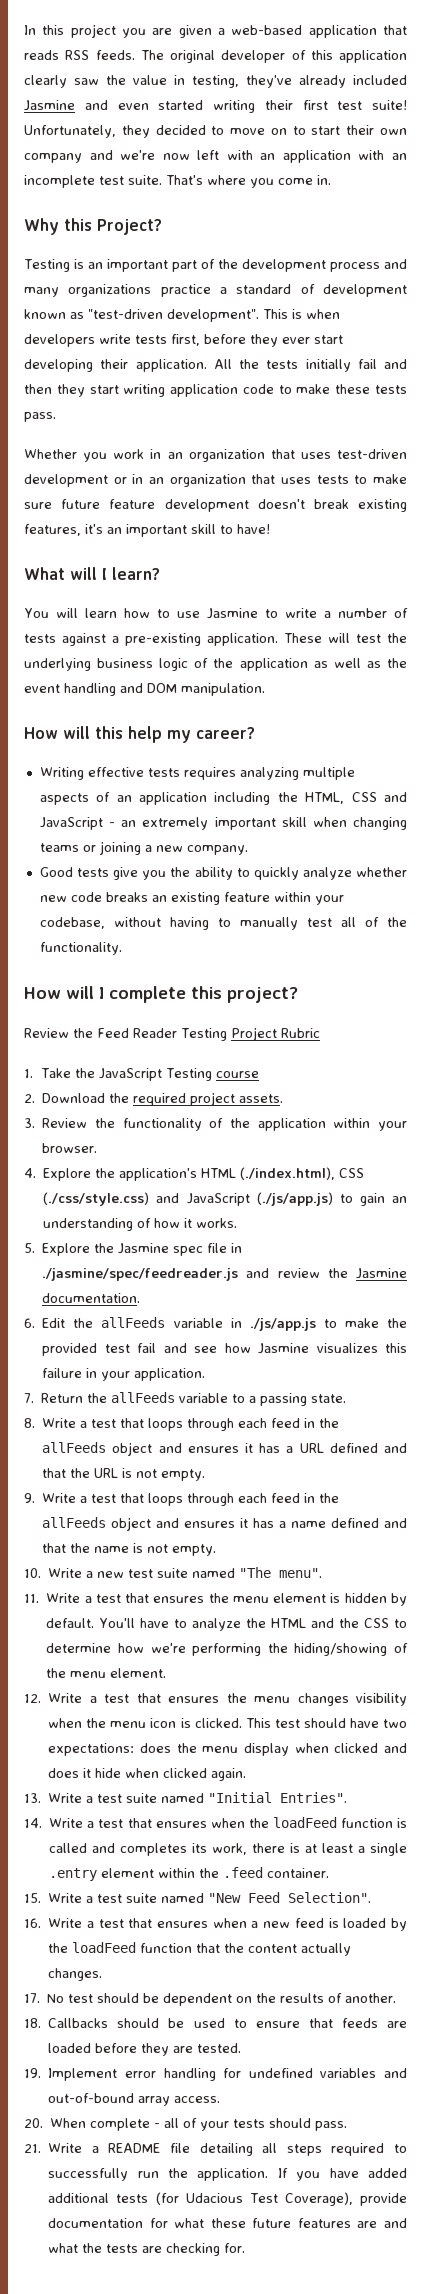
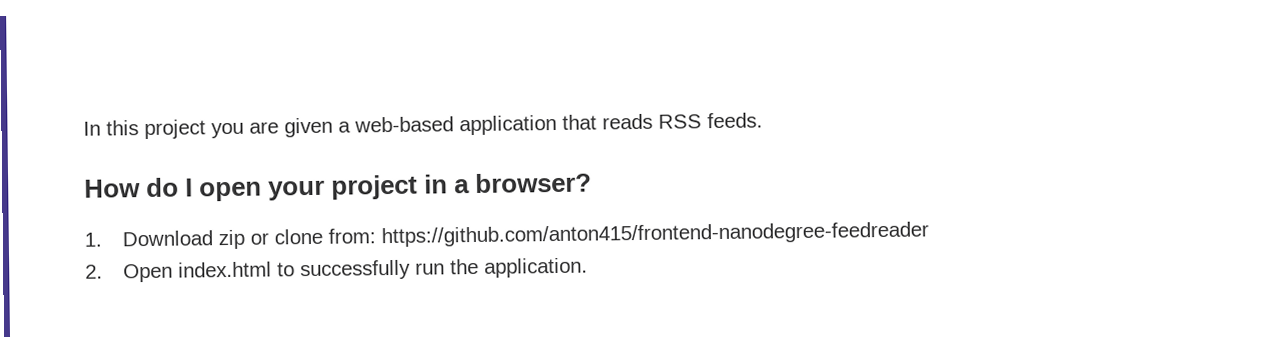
[140,50,407,63] [24,75,407,88] [24,100,407,113] [24,125,407,138] [24,150,407,163] [24,175,331,188] [24,218,162,235] [24,259,407,272] [24,284,407,297] [24,309,340,322] [24,334,343,347] [24,359,407,372] [24,384,407,397] [24,412,56,422] [24,449,407,462] [24,474,408,487] [24,499,407,512] [24,524,270,537] [24,567,160,580] [24,608,408,619] [24,633,407,646] [24,658,407,671] [24,683,265,696] [24,726,255,743] [39,767,355,780] [39,792,408,805] [39,817,407,830] [39,841,248,855] [39,867,408,880] [39,892,344,905] [39,917,408,930] [39,942,122,955] [24,986,298,1003] [24,1027,320,1041] [24,1068,260,1081] [24,1092,284,1106] [24,1118,407,1131] [42,1143,98,1153] [24,1167,365,1181] [43,1192,407,1206] [43,1218,238,1231] [24,1243,243,1256] [42,1268,407,1281] [42,1293,141,1303] [24,1317,407,1331] [42,1343,407,1356] [42,1368,206,1381] [24,1392,347,1406] [24,1418,340,1431] [42,1442,408,1456] [42,1468,206,1481] [24,1493,340,1506] [42,1517,408,1531] [42,1543,217,1556] [24,1567,323,1578] [24,1593,407,1606] [46,1618,407,1631] [46,1643,408,1656] [46,1668,167,1678] [24,1693,407,1706] [48,1718,407,1728] [48,1743,407,1756] [48,1768,247,1781] [24,1792,348,1803] [24,1817,407,1828] [49,1843,408,1856] [49,1867,330,1881] [24,1892,372,1903] [24,1918,407,1931] [48,1942,352,1956] [48,1968,103,1981] [24,1993,397,2006] [24,2018,407,2028] [48,2043,242,2056] [24,2068,407,2081] [48,2093,221,2106] [24,2118,348,2131] [24,2143,385,2156] The original developer of this application clearly saw the value in testing, they've already included Jasmine and even started writing their first test suite! Unfortunately, they decided to move on to start their own company and we're now left with an application with an incomplete test suite. That's where you come in. // Why this Project? // Testing is an important part of the development process and many organizations practice a standard of development known as "test-driven development". This is when developers write tests first, before they ever start developing their application. All the tests initially fail and then they start writing application code to make these tests pass. // Whether you work in an organization that uses test-driven development or in an organization that uses tests to make sure future feature development doesn't break existing features, it's an important skill to have! // What will I learn? // You will learn how to use Jasmine to write a number of tests against a pre-existing application. These will test the underlying business logic of the application as well as the event handling and DOM manipulation. // How will this help my career? // Writing effective tests requires analyzing multiple aspects of an application including the HTML, CSS and JavaScript - an extremely important skill when changing teams or joining a new company. // Good tests give you the ability to quickly analyze whether new code breaks an existing feature within your codebase, without having to manually test all of the functionality. // How will I complete this project? // Review the Feed Reader Testing Project Rubric // 1. Take the JavaScript Testing course // 2. Download the required project assets. // 3. Review the functionality of the application within your browser. // 4. Explore the application's HTML (./index.html), CSS (./css/style.css) and JavaScript (./js/app.js) to gain an understanding of how it works. // 5. Explore the Jasmine spec file in ./jasmine/spec/feedreader.js and review the Jasmine documentation. // 6. Edit the allFeeds variable in ./js/app.js to make the provided test fail and see how Jasmine visualizes this failure in your application. // 7. Return the allFeeds variable to a passing state. // 8. Write a test that loops through each feed in the allFeeds object and ensures it has a URL defined and that the URL is not empty. // 9. Write a test that loops through each feed in the allFeeds object and ensures it has a name defined and that the name is not empty. // 10. Write a new test suite named "The menu". // 11. Write a test that ensures the menu element is hidden by default. You'll have to analyze the HTML and the CSS to determine how we're performing the hiding/showing of the menu element. // 12. Write a test that ensures the menu changes visibility when the menu icon is clicked. This test should have two expectations: does the menu display when clicked and does it hide when clicked again. // 13. Write a test suite named "Initial Entries". // 14. Write a test that ensures when the loadFeed function is called and completes its work, there is at least a single .entry element within the .feed container. // 15. Write a test suite named "New Feed Selection". // 16. Write a test that ensures when a new feed is loaded by the loadFeed function that the content actually changes. // 17. No test should be dependent on the results of another. // 18. Callbacks should be used to ensure that feeds are loaded before they are tested. // 19. Implement error handling for undefined variables and out-of-bound array access. // 20. When complete - all of your tests should pass. // 21. Write a README file detailing all steps required -> [84,172,593,202] [84,221,929,250] [85,261,272,283] // How do I open your project in a browser? // 1. Download zip or clone from: https://github.com/anton415/frontend-nanodegree-feedreader // 2. Open index.html
[277,2168,408,2181] [48,2192,407,2206] [48,2218,407,2228] [48,2243,246,2256] If you have added additional tests (for Udacious Test Coverage), provide documentation for what these future features are and what the tests are checking for. -> (588, 267) none

